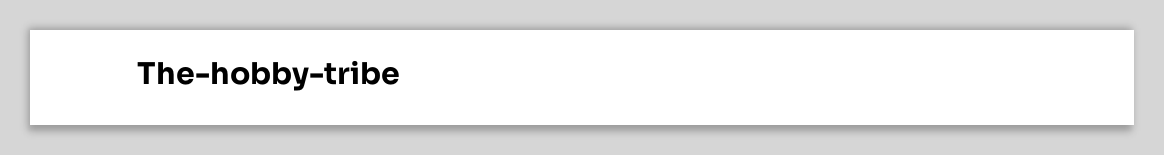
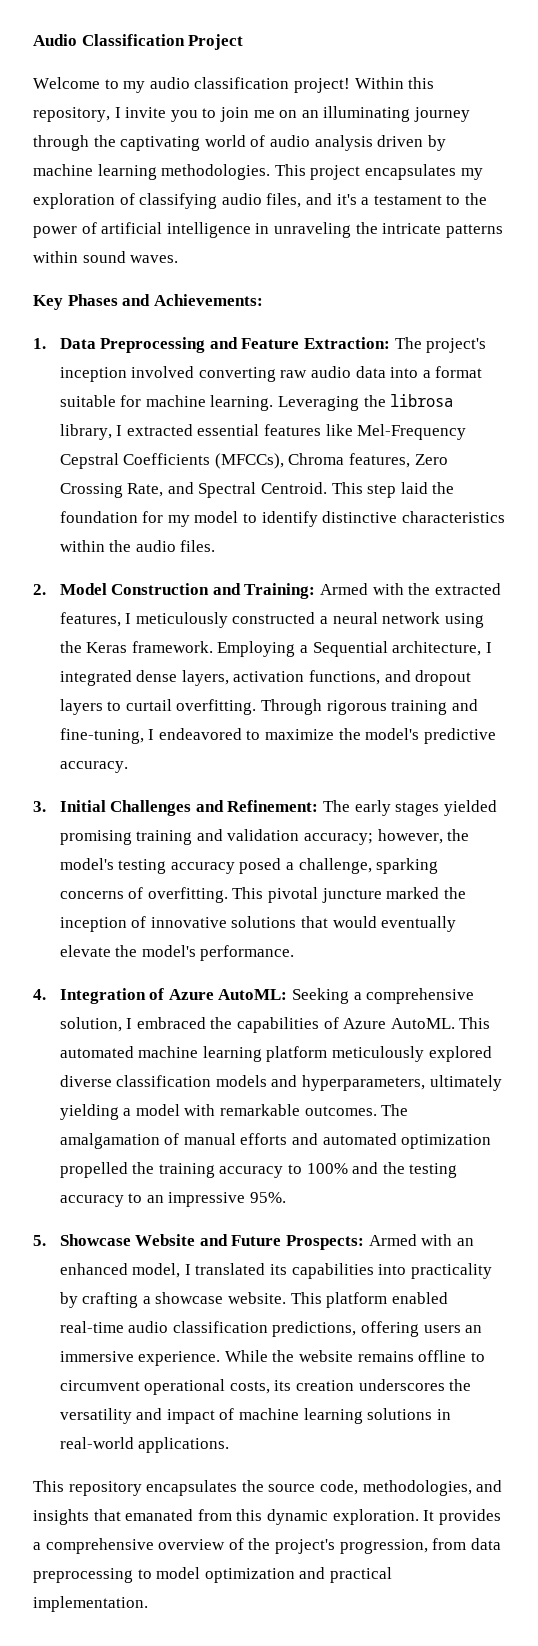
[137,60,400,91] The-hobby-tribe -> [33,34,244,50] [33,77,435,93] [33,106,470,122] [33,135,446,151] [33,164,483,180] [33,193,487,209] [33,222,503,238] [33,251,179,263] [33,294,263,310] [33,337,487,353] [59,366,483,382] [59,394,454,411] [59,424,467,440] [59,453,448,469] [59,482,455,498] [59,511,505,527] [59,540,216,552] [33,583,501,599] [59,612,484,628] [59,641,492,657] [59,670,472,686] [59,699,478,715] [59,728,496,744] [59,761,128,773] [33,800,497,816] [59,829,470,845] [59,858,439,874] [59,887,466,903] [59,916,457,932] [59,945,295,961] [33,988,475,1004] [59,1017,491,1033] [59,1046,492,1062] [59,1075,502,1091] [59,1104,409,1120] [59,1133,492,1149] [59,1162,458,1178] [59,1192,286,1207] [33,1234,474,1250] [59,1263,492,1279] [59,1292,448,1308] [59,1321,483,1337] [59,1350,485,1366] [59,1379,472,1395] [59,1408,451,1424] [59,1437,230,1453] [33,1480,503,1496] [33,1509,501,1525] [33,1538,501,1554] [33,1567,392,1583] [33,1596,148,1612] Audio Classification Project // Welcome to my audio classification project! Within this repository, I invite you to join me on an illuminating journey through the captivating world of audio analysis driven by machine learning methodologies. This project encapsulates my exploration of classifying audio files, and it's a testament to the power of artificial intelligence in unraveling the intricate patterns within sound waves. // Key Phases and Achievements: // 1. Data Preprocessing and Feature Extraction: The project's inception involved converting raw audio data into a format suitable for machine learning. Leveraging the librosa library, I extracted essential features like Mel-Frequency Cepstral Coefficients (MFCCs), Chroma features, Zero Crossing Rate, and Spectral Centroid. This step laid the foundation for my model to identify distinctive characteristics within the audio files. // 2. Model Construction and Training: Armed with the extracted features, I meticulously constructed a neural network using the Keras framework. Employing a Sequential architecture, I integrated dense layers, activation functions, and dropout layers to curtail overfitting. Through rigorous training and fine-tuning, I endeavored to maximize the model's predictive accuracy. // 3. Initial Challenges and Refinement: The early stages yielded promising training and validation accuracy; however, the model's testing accuracy posed a challenge, sparking concerns of overfitting. This pivotal juncture marked the inception of innovative solutions that would eventually elevate the model's performance. // 4. Integration of Azure AutoML: Seeking a comprehensive solution, I embraced the capabilities of Azure AutoML. This automated machine learning platform meticulously explored diverse classification models and hyperparameters, ultimately yielding a model with remarkable outcomes. The amalgamation of manual efforts and automated optimization propelled the training accuracy to 100% and the testing accuracy to an impressive 95%. // 5. Showcase Website and Future Prospects: Armed with an enhanced model, I translated its capabilities into practicality by crafting a showcase website. This platform enabled real-time audio classification predictions, offering users an immersive experience. While the website remains offline to circumvent operational costs, its creation underscores the versatility and impact of machine learning solutions in real-world applications. // This repository encapsulates the source code, methodologies, and insights that emanated from this dynamic exploration. It provides a comprehensive overview of the project's progression, from data preprocessing to model optimization and practical implementation.

